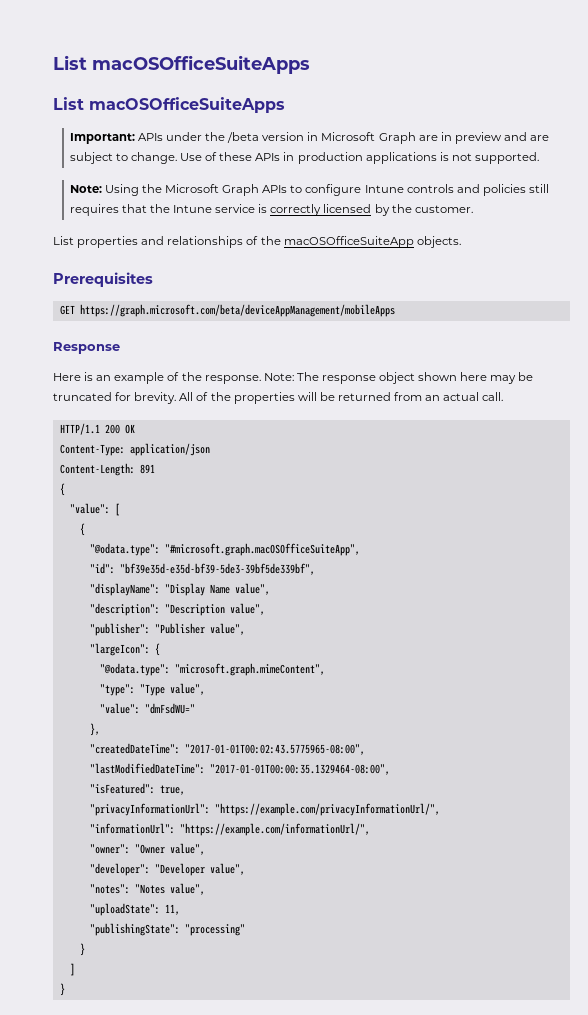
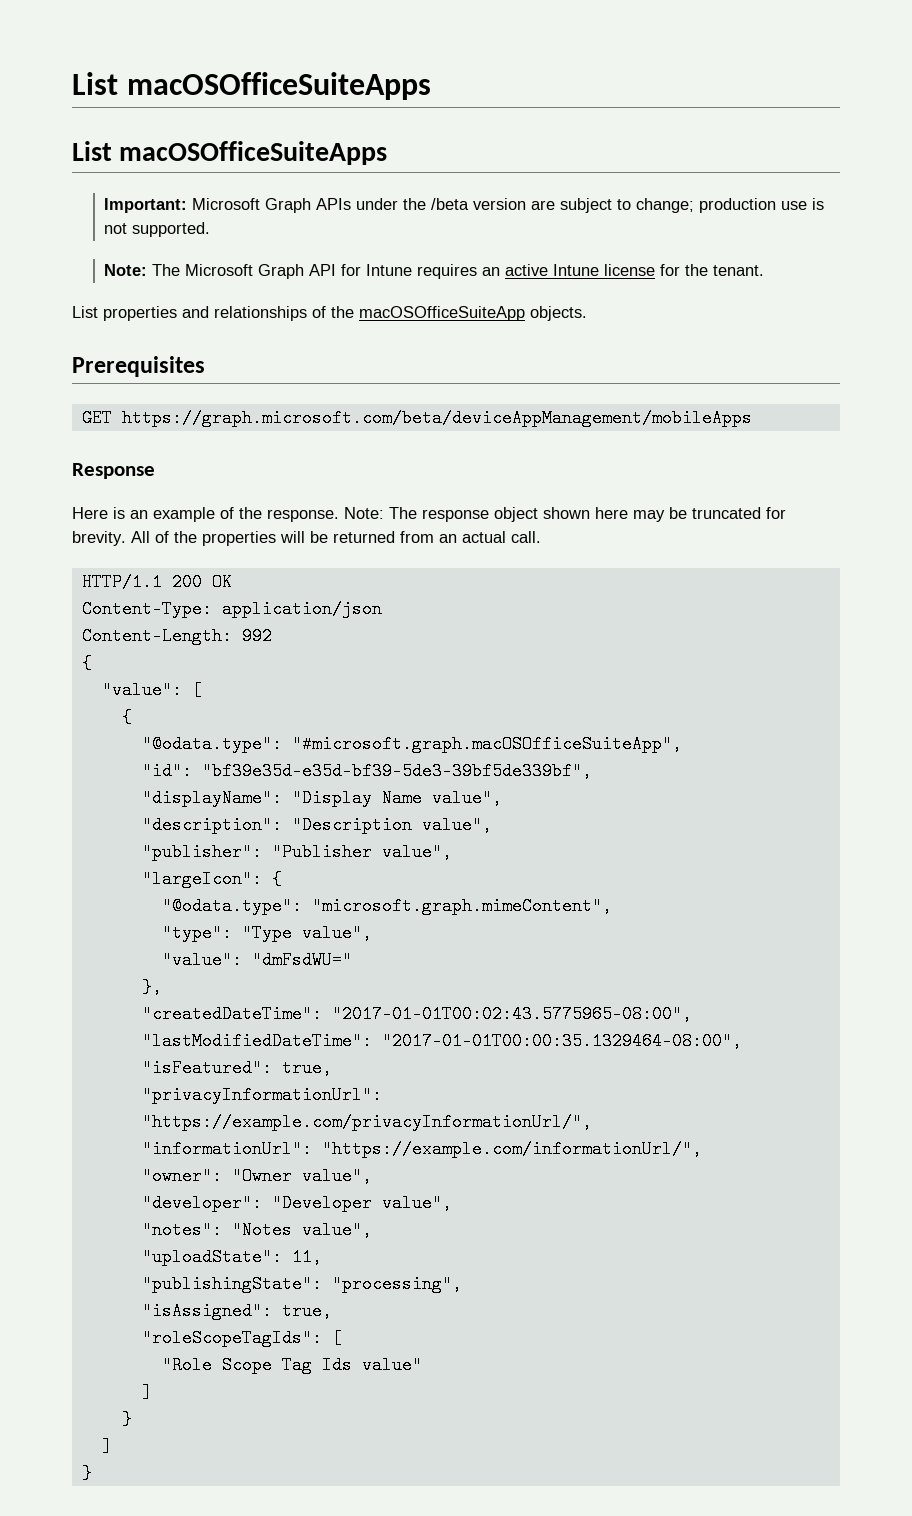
(135, 138) none -> [192,198,312,213] Microsoft Graph
[307,132,550,144] [69,152,539,164] [69,184,549,196] [69,204,473,216] in Microsoft Graph are in preview and are subject to change. Use of these APIs in production applications is not supported. // Note: Using the Microsoft Graph APIs to configure Intune controls and policies still requires that the Intune service is correctly licensed by the customer. -> [531,198,825,213] [104,222,211,237] [104,264,765,279] are subject to change; production use is not supported. // Note: The Microsoft Graph API for Intune requires an active Intune license for the tenant.
[139,464,155,474] 891 -> [241,627,272,645] 992
[184,924,245,936] "processing" -> [331,1275,462,1293] [141,1302,332,1320] [141,1329,342,1347] [161,1356,422,1374] [141,1383,152,1401] "processing", // "isAssigned": true, // "roleScopeTagIds": [ // "Role Scope Tag Ids value" // ]

